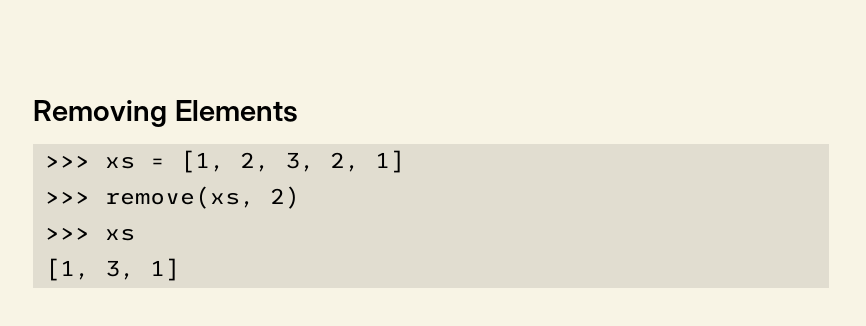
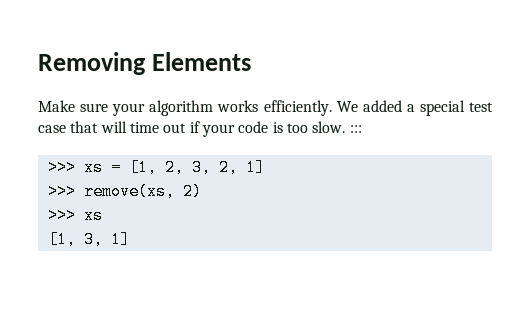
(298, 111) none -> [38,100,494,116] [38,121,362,137] // Make sure your algorithm works efficiently. We added a special test case that will time out if your code is too slow. :::

